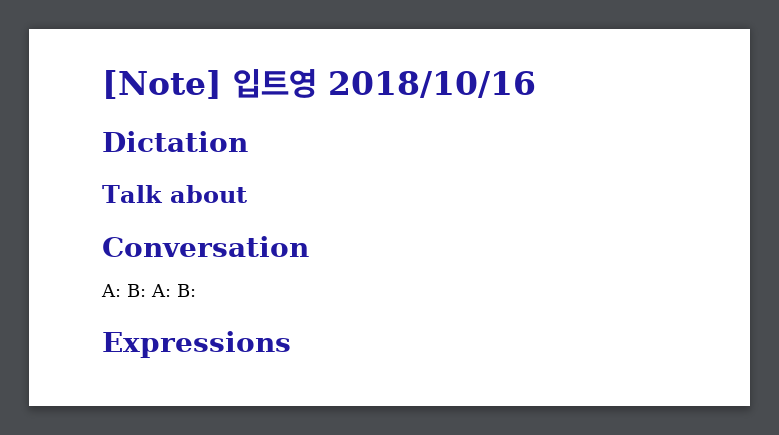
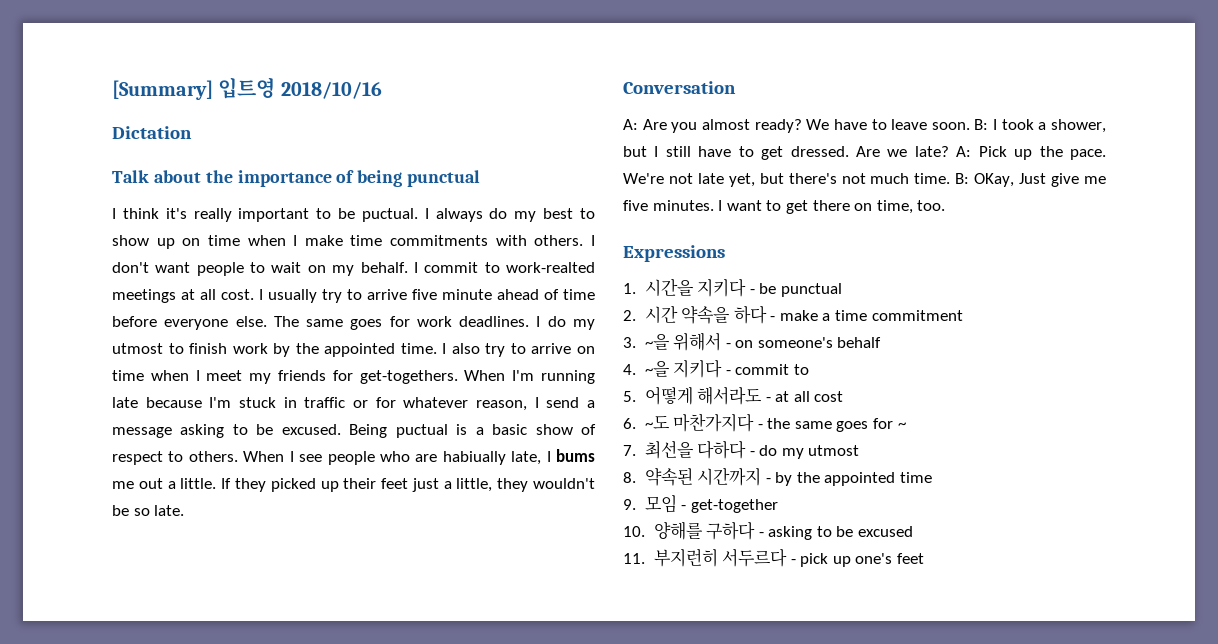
[102,70,222,99] [Note] -> [112,80,213,100] [Summary]
[102,236,309,257] [101,284,196,297] [102,331,291,358] // Conversation // A: B: A: B: // Expressions -> [205,170,481,187] [112,208,596,222] [112,235,595,249] [112,262,596,276] [112,289,595,303] [112,316,595,330] [112,343,596,357] [112,370,595,384] [112,397,595,411] [112,424,596,438] [112,449,595,465] [112,478,595,492] [112,505,185,516] [623,81,736,94] [623,119,1107,133] [623,146,1106,160] [623,173,1106,187] [623,200,946,214] [623,245,725,262] [623,278,842,297] [623,305,963,324] [623,332,882,351] [623,360,809,378] [623,386,844,405] [623,413,906,432] [623,440,860,459] [623,467,933,486] [623,495,778,513] [623,521,914,540] [623,548,925,567] the importance of being punctual // I think it's really important to be puctual. I always do my best to show up on time when I make time commitments with others. I don't want people to wait on my behalf. I commit to work-realted meetings at all cost. I usually try to arrive five minute ahead of time before everyone else. The same goes for work deadlines. I do my utmost to finish work by the appointed time. I also try to arrive on time when I meet my friends for get-togethers. When I'm running late because I'm stuck in traffic or for whatever reason, I send a message asking to be excused. Being puctual is a basic show of respect to others. When I see people who are habiually late, I bums me out a little. If they picked up their feet just a little, they wouldn't be so late. // Conversation // A: Are you almost ready? We have to leave soon. B: I took a shower, but I still have to get dressed. Are we late? A: Pick up the pace. We're not late yet, but there's not much time. B: OKay, Just give me five minutes. I want to get there on time, too. // Expressions // 1. 시간을 지키다 - be punctual // 2. 시간 약속을 하다 - make a time commitment // 3. ~을 위해서 - on someone's behalf // 4. ~을 지키다 - commit to // 5. 어떻게 해서라도 - at all cost // 6. ~도 마찬가지다 - the same goes for ~ // 7. 최선을 다하다 - do my utmost // 8. 약속된 시간까지 - by the appointed time // 9. 모임 - get-together // 10. 양해를 구하다 - asking to be excused // 11. 부지런히 서두르다 - pick up one's feet

